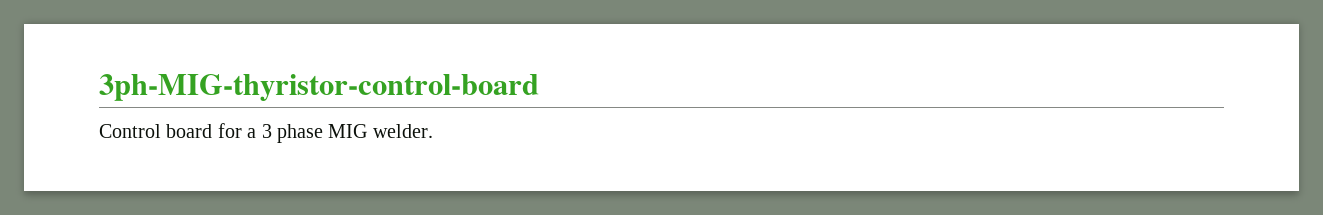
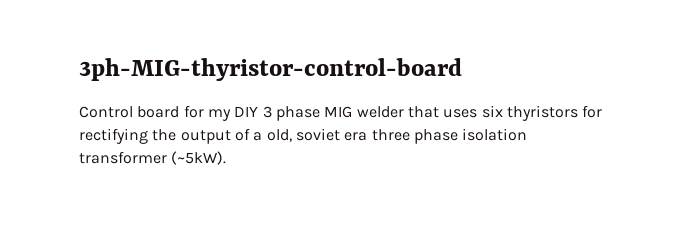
[247,128,257,138] a -> [207,106,259,121] my DIY
[372,124,433,138] welder. -> [356,105,603,121] [79,128,528,144] [79,151,227,165] welder that uses six thyristors for rectifying the output of a old, soviet era three phase isolation transformer (~5kW).

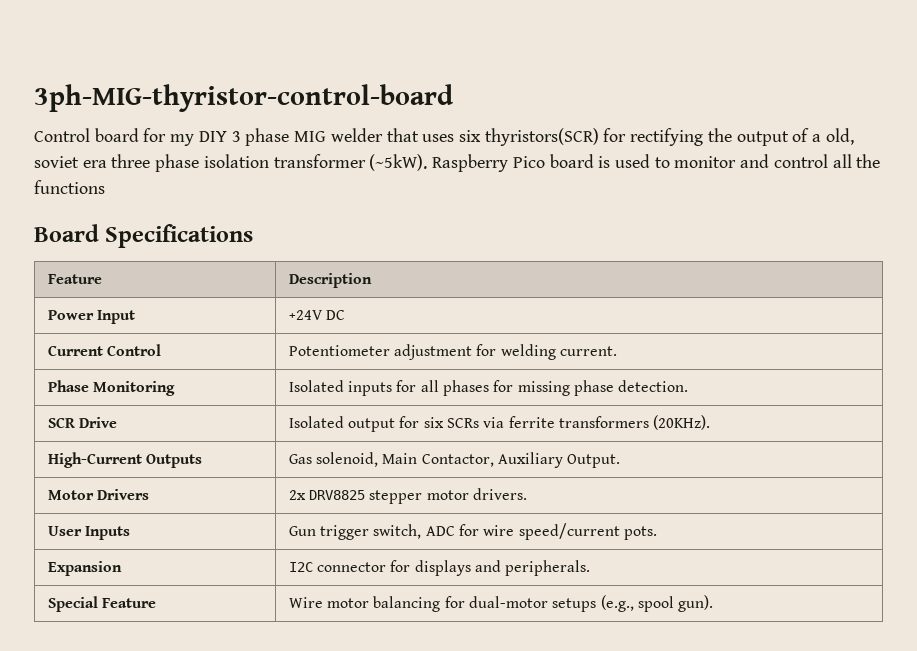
[506,105,578,121] thyristors -> [484,128,599,146] thyristors(SCR)
(227, 158) none -> [432,154,881,172] [34,180,105,194] [34,224,254,248] [47,274,102,284] [288,273,372,288] [47,310,136,324] [288,310,346,320] [47,344,162,356] [288,344,618,360] [47,380,176,396] [288,380,689,396] [47,417,118,428] [288,415,711,432] [47,452,203,468] [288,452,621,468] [47,489,150,500] [288,488,528,504] [47,526,131,540] [288,523,658,540] [47,561,122,576] [288,560,591,576] [47,596,157,612] [288,595,714,612] Raspberry Pico board is used to monitor and control all the functions // Board Specifications // Feature | Description // Power Input | +24V DC // Current Control | Potentiometer adjustment for welding current. // Phase Monitoring | Isolated inputs for all phases for missing phase detection. // SCR Drive | Isolated output for six SCRs via ferrite transformers (20KHz). // High-Current Outputs | Gas solenoid, Main Contactor, Auxiliary Output. // Motor Drivers | 2x DRV8825 stepper motor drivers. // User Inputs | Gun trigger switch, ADC for wire speed/current pots. // Expansion | I2C connector for displays and peripherals. // Special Feature | Wire motor balancing for dual-motor setups (e.g., spool gun).

